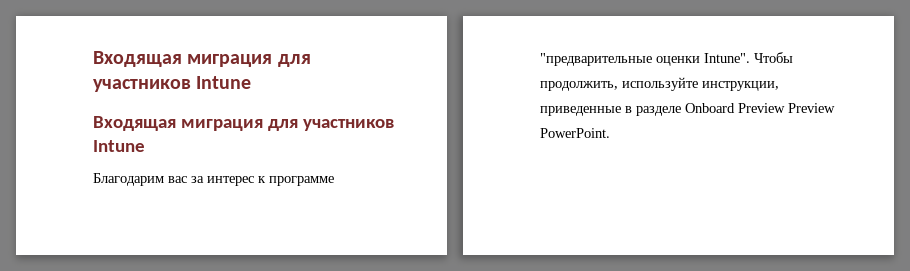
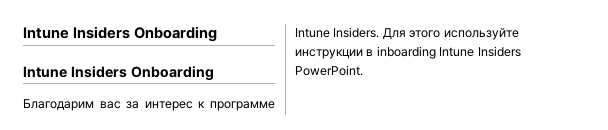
[93,51,311,67] [93,76,252,92] [93,116,394,131] [93,140,145,152] Входящая миграция для участников Intune // Входящая миграция для участников Intune -> [23,26,218,42] [23,66,214,81] Intune Insiders Onboarding // Intune Insiders Onboarding
[540,52,793,66] [540,77,779,91] [540,103,835,116] "предварительные оценки Intune". Чтобы продолжить, используйте инструкции, приведенные в разделе Onboard Preview Preview -> [295,27,519,40] [295,46,521,59] Intune Insiders. Для этого используйте инструкции в inboarding Intune Insiders

